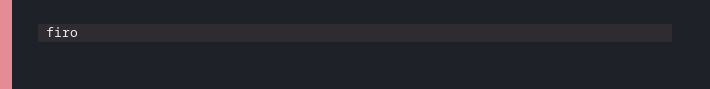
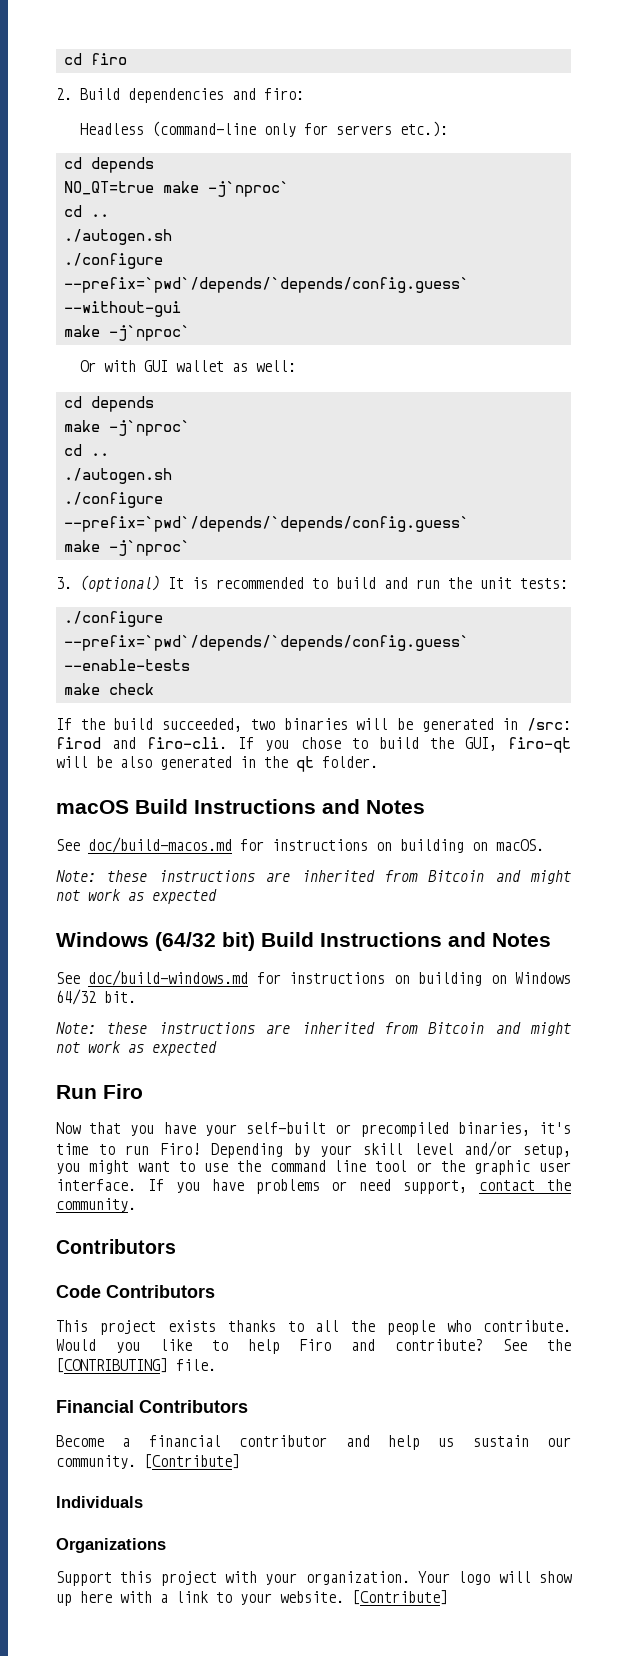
(46, 32) none -> [63,53,82,65] cd
(79, 32) none -> [56,88,304,103] [79,121,448,137] [63,157,154,173] [63,181,289,197] [63,205,109,217] [63,229,172,245] [63,253,163,269] [63,277,469,293] [63,301,181,317] [63,325,190,341] [79,360,296,372] [63,396,154,412] [63,420,190,436] [63,444,109,456] [63,468,172,484] [63,492,163,508] [63,516,469,532] [63,540,190,556] [56,575,568,592] [63,611,163,627] [63,635,469,651] [63,659,190,671] [63,683,154,695] [56,718,571,732] [56,737,572,753] [56,756,378,772] [56,799,425,814] [56,837,544,853] [56,870,571,884] [56,889,217,904] [56,932,551,951] [56,970,571,986] [56,989,136,1005] [56,1022,571,1036] [56,1041,217,1056] [56,1084,143,1099] [56,1122,571,1137] [56,1141,571,1158] [56,1160,572,1175] [56,1179,572,1194] [56,1198,136,1212] [56,1239,176,1254] [56,1285,215,1298] [56,1320,572,1335] [56,1339,572,1354] [56,1358,216,1373] [56,1400,248,1413] [56,1435,571,1450] [56,1454,240,1469] [56,1496,143,1508] [56,1538,166,1553] [56,1571,572,1586] [56,1590,448,1606] // 2. Build dependencies and firo: // Headless (command-line only for servers etc.): // cd depends // NO_QT=true make -j`nproc` // cd .. // ./autogen.sh // ./configure --prefix=`pwd`/depends/`depends/config.guess` --without-gui // make -j`nproc` // Or with GUI wallet as well: // cd depends // make -j`nproc` // cd .. // ./autogen.sh // ./configure --prefix=`pwd`/depends/`depends/config.guess` // make -j`nproc` // 3. (optional) It is recommended to build and run the unit tests: // ./configure --prefix=`pwd`/depends/`depends/config.guess` --enable-tests // make check // If the build succeeded, two binaries will be generated in /src: firod and firo-cli. If you chose to build the GUI, firo-qt will be also generated in the qt folder. // macOS Build Instructions and Notes // See doc/build-macos.md for instructions on building on macOS. // Note: these instructions are inherited from Bitcoin and might not work as expected // Windows (64/32 bit) Build Instructions and Notes // See doc/build-windows.md for instructions on building on Windows 64/32 bit. // Note: these instructions are inherited from Bitcoin and might not work as expected // Run Firo // Now that you have your self-built or precompiled binaries, it's time to run Firo! Depending by your skill level and/or setup, you might want to use the command line tool or the graphic user interface. If you have problems or need support, contact the community. // Contributors // Code Contributors // This project exists thanks to all the people who contribute. Would you like to help Firo and contribute? See the [CONTRIBUTING] file. // Financial Contributors // Become a financial contributor and help us sustain our community. [Contribute] // Individuals // Organizations // Support this project with your organization. Your logo will show up here with a link to your website. [Contribute]

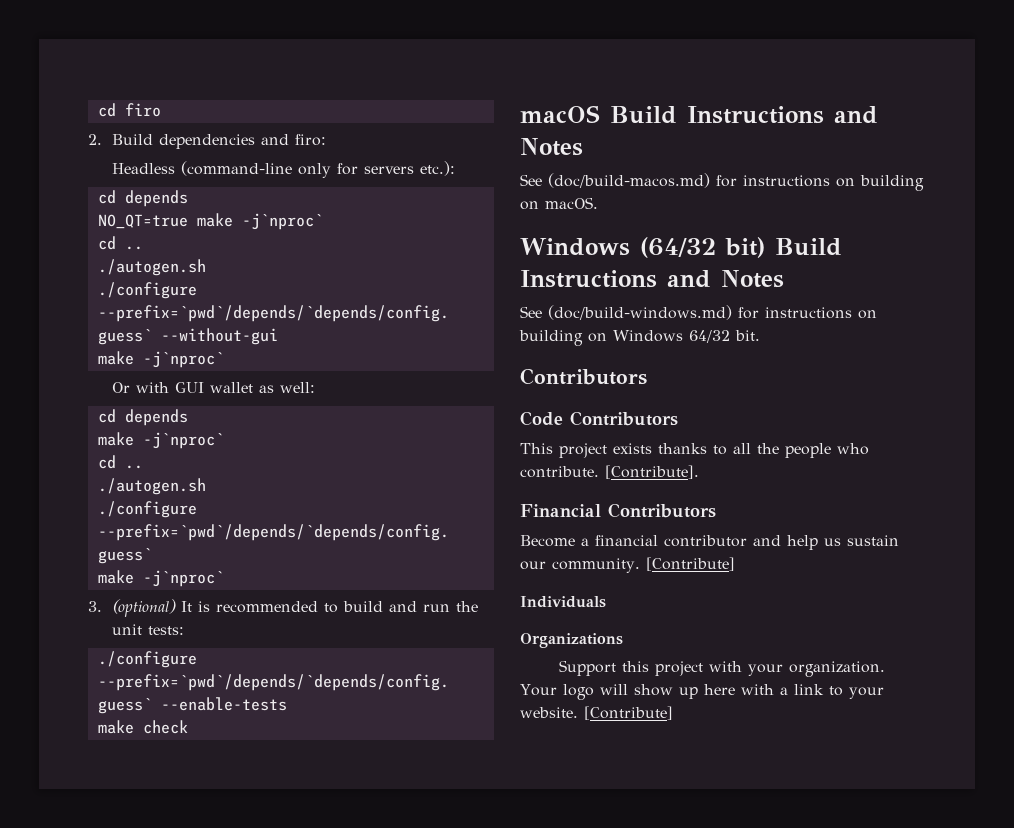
[56,718,571,732] [56,737,572,753] [56,756,378,772] // If the build succeeded, two binaries will be generated in /src: firod and firo-cli. If you chose to build the GUI, firo-qt will be also generated in the qt folder. -> (188, 727) none
[88,837,232,853] doc/build-macos.md -> [548,173,710,188] (doc/build-macos.md)
[56,870,571,884] [56,889,217,904] // Note: these instructions are inherited from Bitcoin and might not work as expected -> (598, 203) none
[88,970,249,986] doc/build-windows.md -> [548,305,732,320] (doc/build-windows.md)
[56,1022,571,1036] [56,1041,217,1056] [56,1084,143,1099] [56,1122,571,1137] [56,1141,571,1158] [56,1160,572,1175] [56,1179,572,1194] [56,1198,136,1212] // Note: these instructions are inherited from Bitcoin and might not work as expected // Run Firo // Now that you have your self-built or precompiled binaries, it's time to run Firo! Depending by your skill level and/or setup, you might want to use the command line tool or the graphic user interface. If you have problems or need support, contact the community. -> (760, 335) none
[56,1339,572,1354] [56,1358,216,1373] Would you like to help Firo and contribute? See the [CONTRIBUTING] file. -> [605,465,699,479] [Contribute].

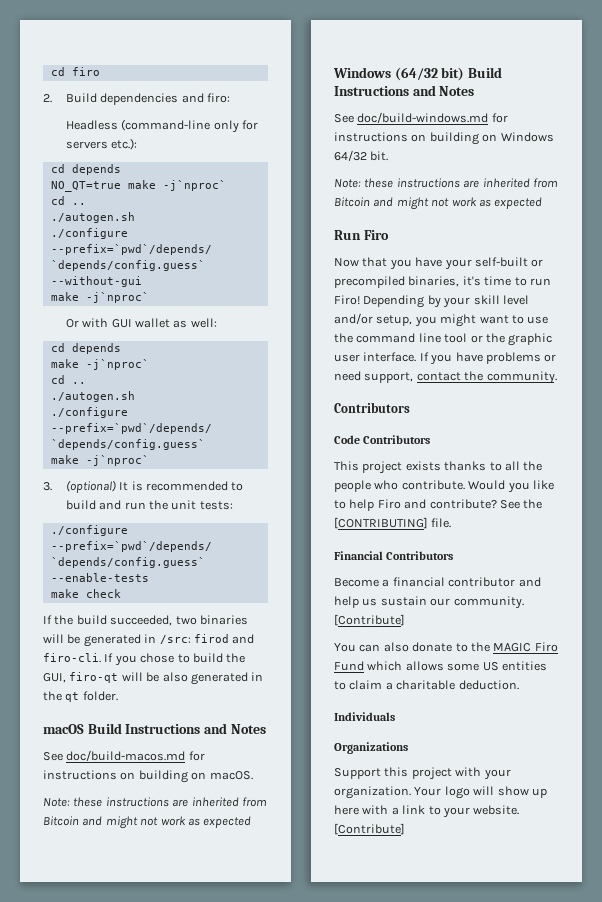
(188, 727) none -> [43,615,248,626] [43,634,255,647] [43,653,246,666] [43,672,264,685] [43,691,118,702] // If the build succeeded, two binaries will be generated in /src: firod and firo-cli. If you chose to build the GUI, firo-qt will be also generated in the qt folder.
[548,173,710,188] (doc/build-macos.md) -> [66,750,186,761] doc/build-macos.md
(598, 203) none -> [43,797,267,807] [43,816,252,829] // Note: these instructions are inherited from Bitcoin and might not work as expected
[548,305,732,320] (doc/build-windows.md) -> [357,112,489,123] doc/build-windows.md
(760, 335) none -> [334,178,558,188] [334,197,543,210] [334,230,389,240] [334,257,544,270] [334,276,551,288] [334,295,529,308] [334,313,549,327] [334,333,553,346] [334,352,557,365] [334,371,557,384] // Note: these instructions are inherited from Bitcoin and might not work as expected // Run Firo // Now that you have your self-built or precompiled binaries, it's time to run Firo! Depending by your skill level and/or setup, you might want to use the command line tool or the graphic user interface. If you have problems or need support, contact the community.
[605,465,699,479] [Contribute]. -> [468,480,554,493] [334,499,543,511] [334,517,452,529] Would you like to help Firo and contribute? See the [CONTRIBUTING] file.
(735, 564) none -> [334,642,558,652] [334,661,547,671] [334,680,519,690] // You can also donate to the MAGIC Firo Fund which allows some US entities to claim a charitable deduction.

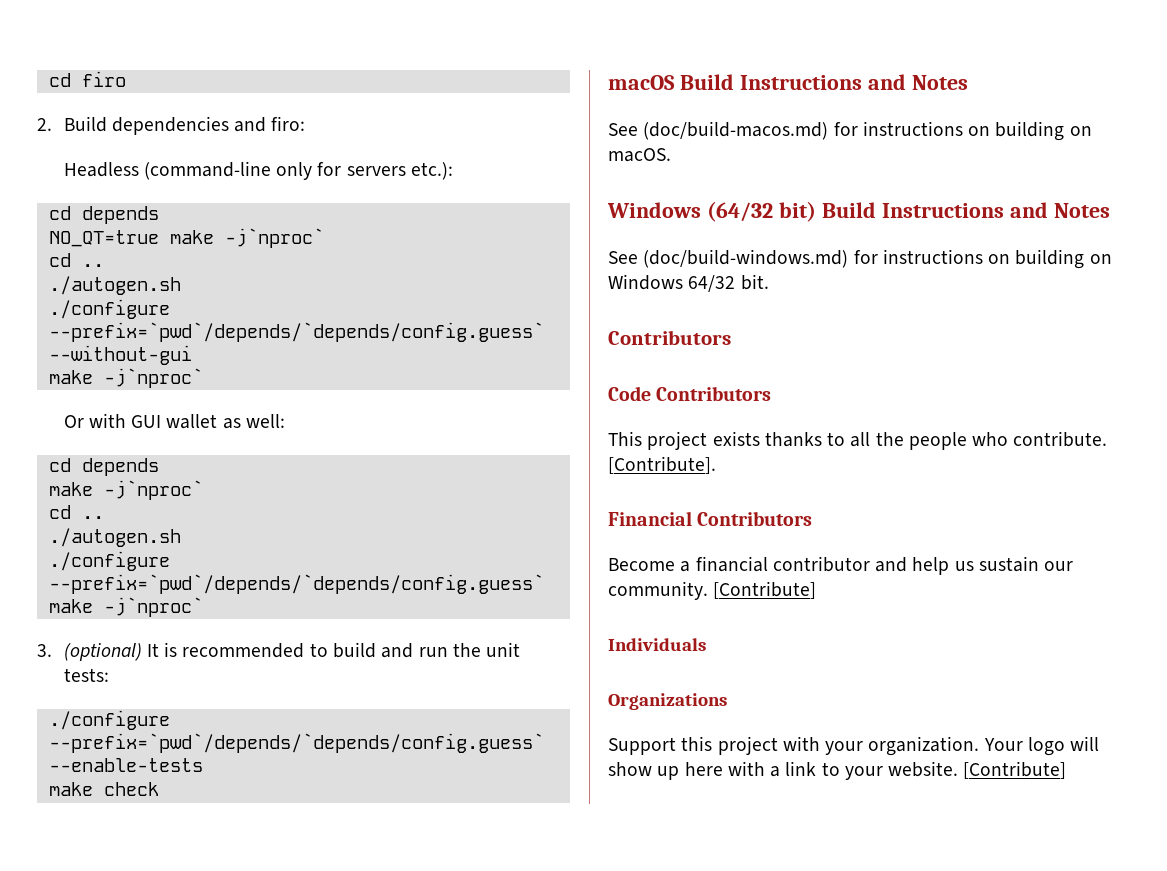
[43,615,248,626] [43,634,255,647] [43,653,246,666] [43,672,264,685] [43,691,118,702] // If the build succeeded, two binaries will be generated in /src: firod and firo-cli. If you chose to build the GUI, firo-qt will be also generated in the qt folder. -> (159, 789) none
[66,750,186,761] doc/build-macos.md -> [643,121,829,140] (doc/build-macos.md)
[43,797,267,807] [43,816,252,829] // Note: these instructions are inherited from Bitcoin and might not work as expected -> (671, 155) none
[357,112,489,123] doc/build-windows.md -> [643,249,849,268] (doc/build-windows.md)
[334,178,558,188] [334,197,543,210] [334,230,389,240] [334,257,544,270] [334,276,551,288] [334,295,529,308] [334,313,549,327] [334,333,553,346] [334,352,557,365] [334,371,557,384] // Note: these instructions are inherited from Bitcoin and might not work as expected // Run Firo // Now that you have your self-built or precompiled binaries, it's time to run Firo! Depending by your skill level and/or setup, you might want to use the command line tool or the graphic user interface. If you have problems or need support, contact the community. -> (769, 282) none
[468,480,554,493] [334,499,543,511] [334,517,452,529] Would you like to help Firo and contribute? See the [CONTRIBUTING] file. -> [608,456,716,474] [Contribute].
[334,642,558,652] [334,661,547,671] [334,680,519,690] // You can also donate to the MAGIC Firo Fund which allows some US entities to claim a charitable deduction. -> (817, 590) none

